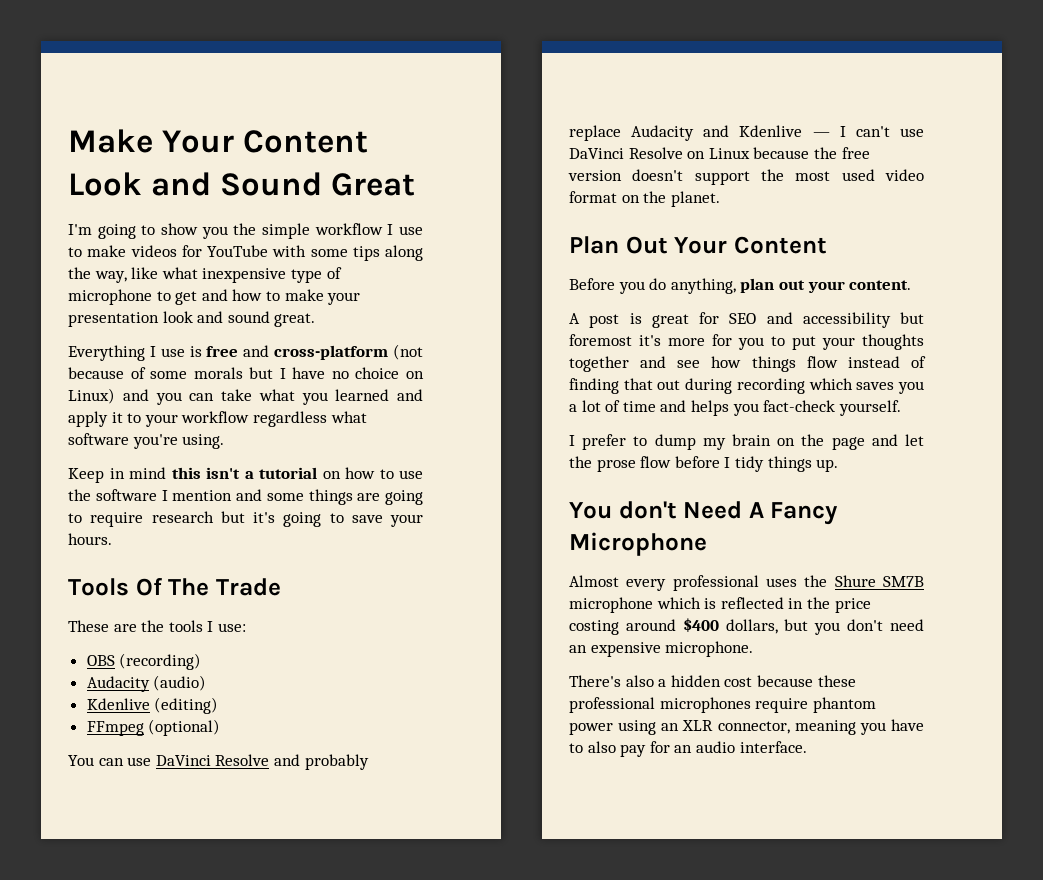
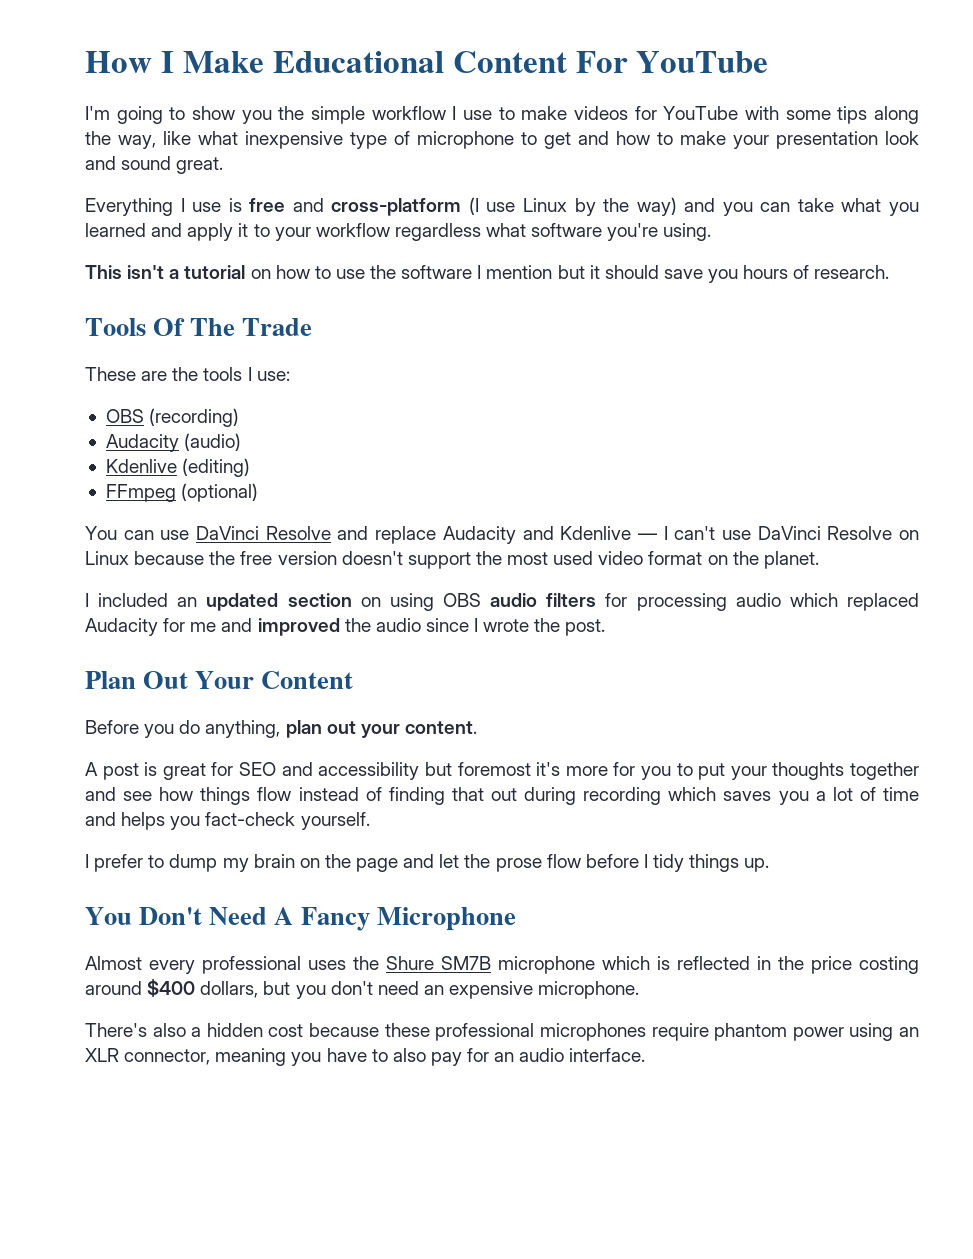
[68,129,368,153] [68,172,415,196] Make Your Content Look and Sound Great -> [85,51,769,73] How I Make Educational Content For YouTube
[393,344,423,360] [68,367,424,379] [68,388,115,404] (not because of some morals but I have no choice on Linux) -> [468,197,677,216] (I use Linux by the way)
[68,467,201,483] Keep in mind this -> [85,265,122,279] This
[236,489,423,505] [68,511,423,527] [68,533,112,545] and some things are going to require research but it's going to save your hours. -> [557,265,890,283] but it should save you hours of research.
[304,754,369,770] probably -> (369, 533) none
(720, 199) none -> [85,593,919,611] [85,618,606,636] // I included an updated section on using OBS audio filters for processing audio which replaced Audacity for me and improved the audio since I wrote the post.
[618,501,677,519] don't -> [139,907,203,925] Don't

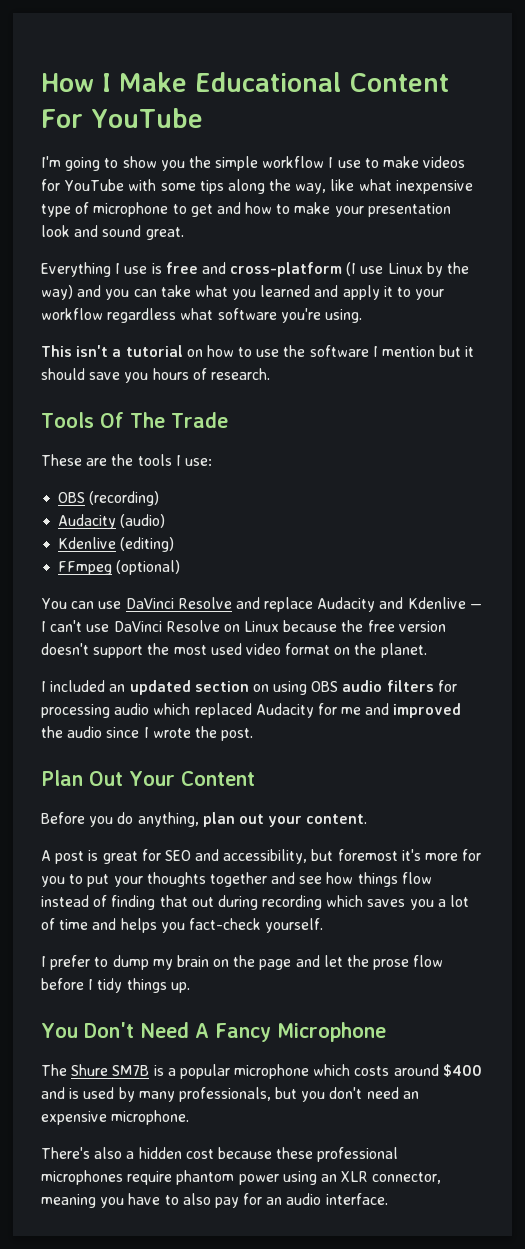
[318,762,420,780] accessibility -> [223,849,308,864] accessibility,
[85,956,919,974] [85,979,259,998] Almost every professional uses the Shure SM7B microphone which is reflected in the price costing around $400 dollars, -> [41,1064,482,1079] [41,1087,271,1102] The Shure SM7B is a popular microphone which costs around $400 and is used by many professionals,

